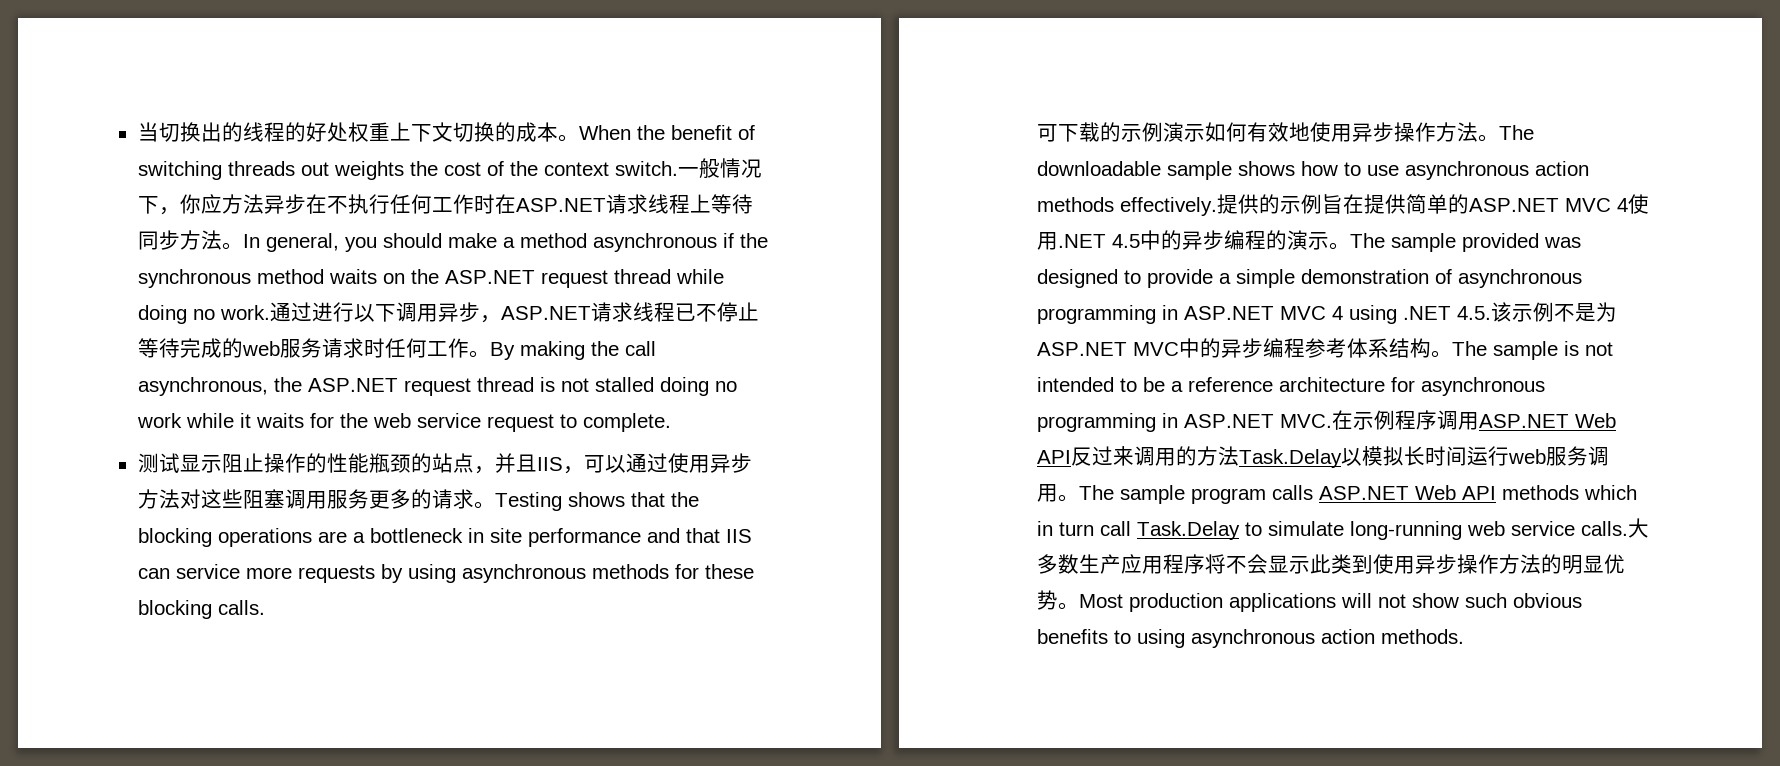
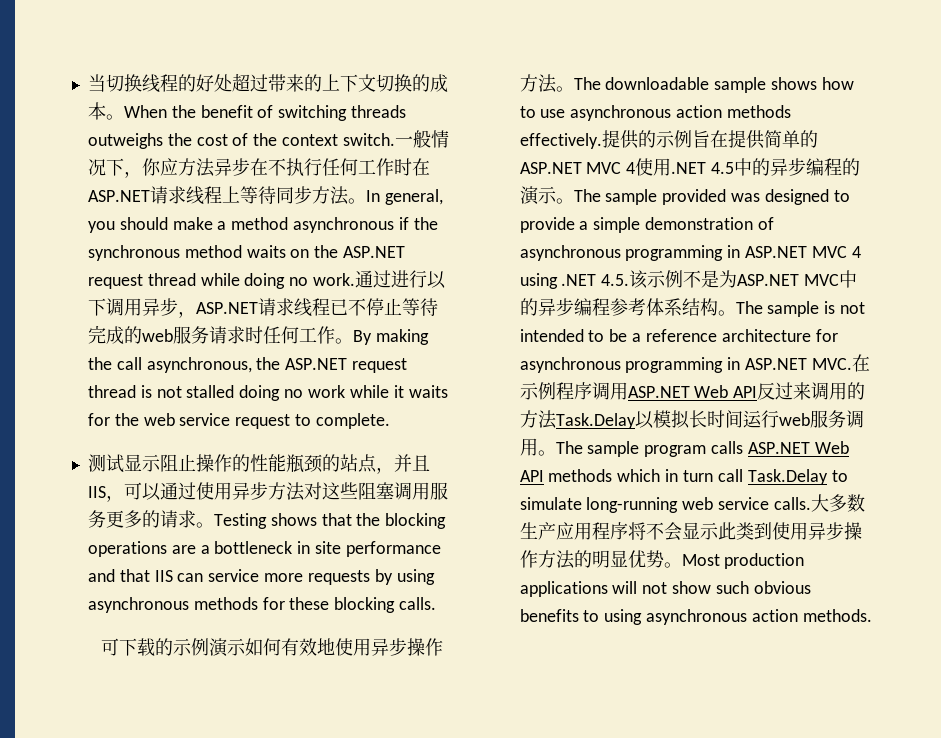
[200,122,243,142] 出的 -> (142, 83) none
[347,122,390,142] 权重 -> [231,73,322,92] 超过带来的
[300,161,404,180] out weights -> [87,133,163,149] outweighs

